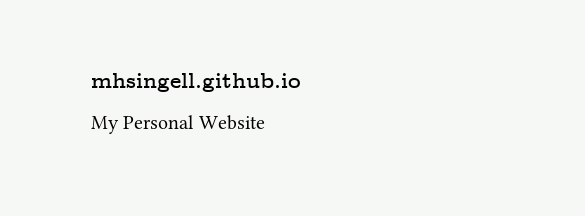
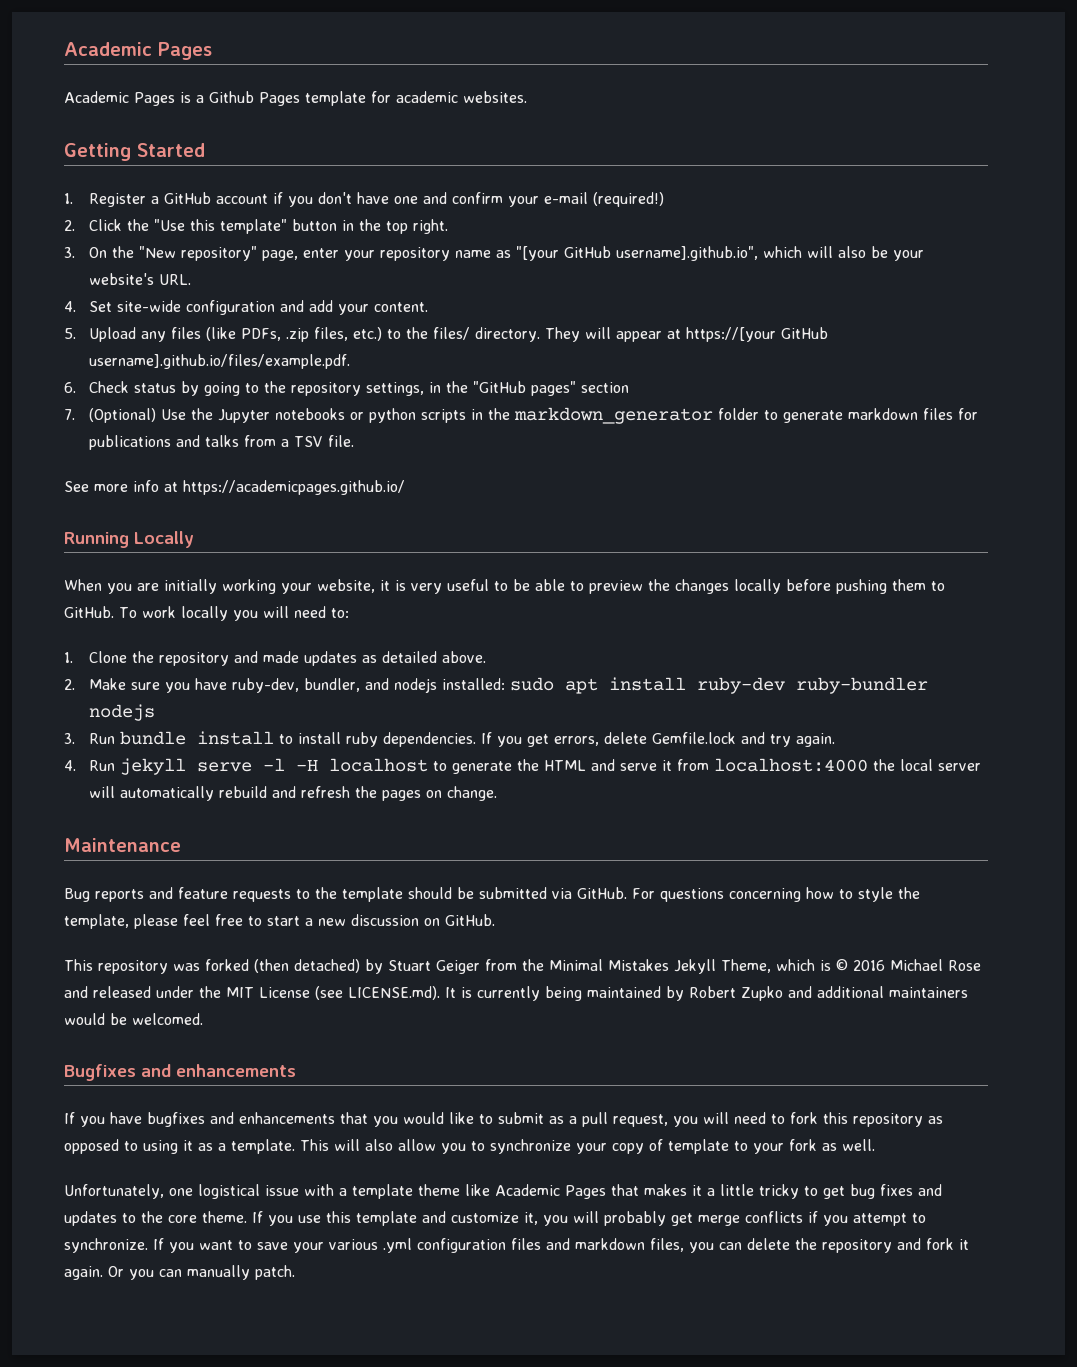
[91,73,301,92] [91,115,265,134] mhsingell.github.io // My Personal Website -> [64,42,212,60] [64,91,527,106] [64,143,205,161] [64,192,665,207] [64,219,449,234] [64,246,925,261] [89,273,192,285] [64,300,429,315] [64,327,829,342] [89,354,351,369] [64,381,630,396] [64,407,979,424] [89,435,355,450] [64,480,405,495] [64,531,194,548] [64,579,945,594] [64,606,349,621] [64,651,487,666] [64,677,929,694] [89,704,156,721] [64,731,836,747] [64,758,982,775] [89,786,498,801] [64,838,181,852] [64,887,920,902] [64,914,495,929] [64,959,981,974] [64,986,968,1001] [64,1013,203,1025] [64,1064,296,1081] [64,1112,943,1127] [64,1139,875,1154] [64,1184,942,1199] [64,1211,926,1226] [64,1238,969,1253] [64,1265,295,1280] Academic Pages // Academic Pages is a Github Pages template for academic websites. // Getting Started // 1. Register a GitHub account if you don't have one and confirm your e-mail (required!) // 2. Click the "Use this template" button in the top right. // 3. On the "New repository" page, enter your repository name as "[your GitHub username].github.io", which will also be your website's URL. // 4. Set site-wide configuration and add your content. // 5. Upload any files (like PDFs, .zip files, etc.) to the files/ directory. They will appear at https://[your GitHub username].github.io/files/example.pdf. // 6. Check status by going to the repository settings, in the "GitHub pages" section // 7. (Optional) Use the Jupyter notebooks or python scripts in the markdown_generator folder to generate markdown files for publications and talks from a TSV file. // See more info at https://academicpages.github.io/ // Running Locally // When you are initially working your website, it is very useful to be able to preview the changes locally before pushing them to GitHub. To work locally you will need to: // 1. Clone the repository and made updates as detailed above. // 2. Make sure you have ruby-dev, bundler, and nodejs installed: sudo apt install ruby-dev ruby-bundler nodejs // 3. Run bundle install to install ruby dependencies. If you get errors, delete Gemfile.lock and try again. // 4. Run jekyll serve -l -H localhost to generate the HTML and serve it from localhost:4000 the local server will automatically rebuild and refresh the pages on change. // Maintenance // Bug reports and feature requests to the template should be submitted via GitHub. For questions concerning how to style the template, please feel free to start a new discussion on GitHub. // This repository was forked (then detached) by Stuart Geiger from the Minimal Mistakes Jekyll Theme, which is © 2016 Michael Rose and released under the MIT License (see LICENSE.md). It is currently being maintained by Robert Zupko and additional maintainers would be welcomed. // Bugfixes and enhancements // If you have bugfixes and enhancements that you would like to submit as a pull request, you will need to fork this repository as opposed to using it as a template. This will also allow you to synchronize your copy of template to your fork as well. // Unfortunately, one logistical issue with a template theme like Academic Pages that makes it a little tricky to get bug fixes and updates to the core theme. If you use this template and customize it, you will probably get merge conflicts if you attempt to synchronize. If you want to save your various .yml configuration files and markdown files, you can delete the repository and fork it again. Or you can manually patch.

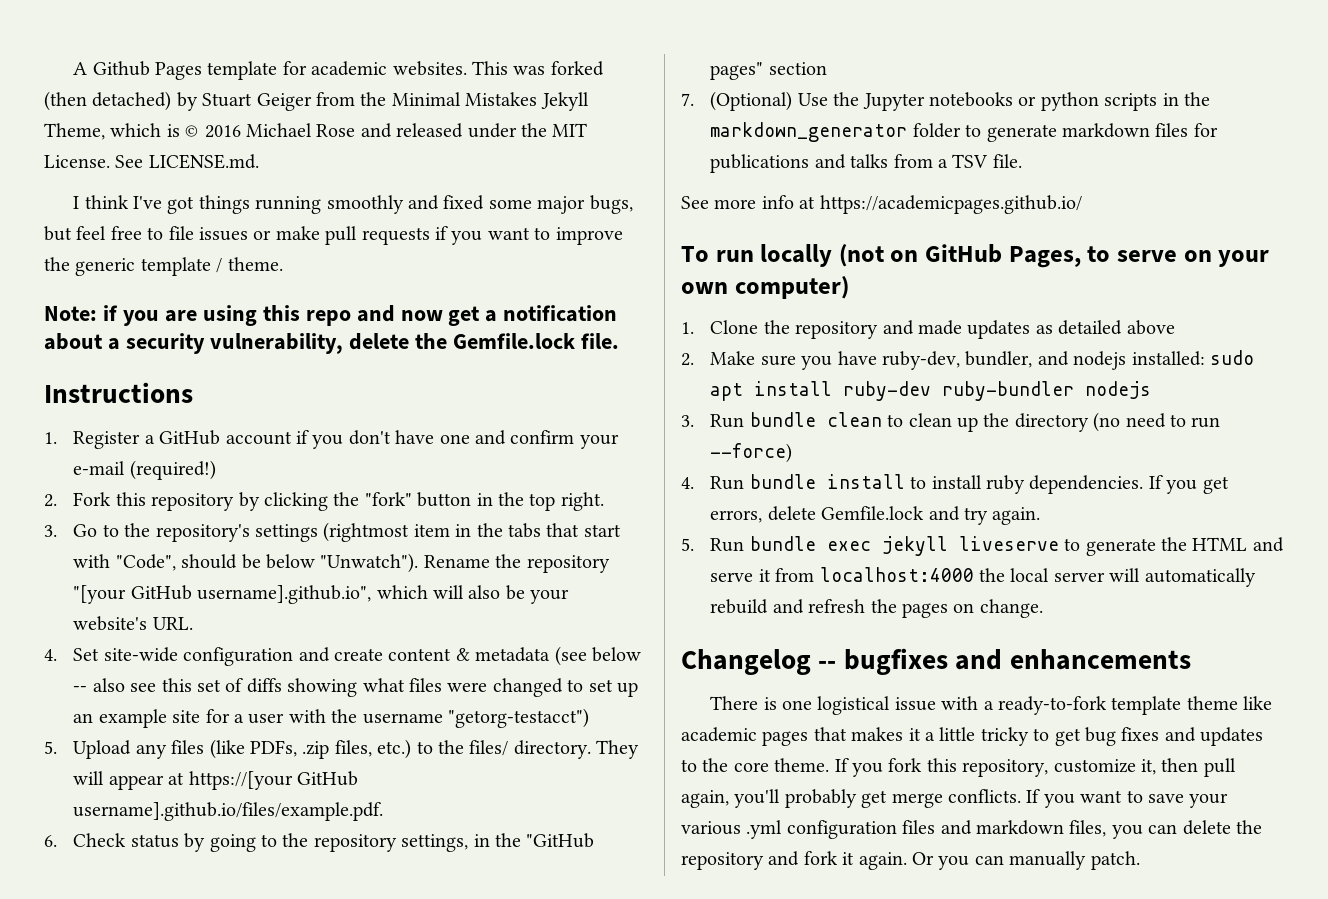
[64,42,212,60] [64,91,204,106] Academic Pages // Academic Pages is a -> [73,62,88,75] A
[64,143,205,161] // Getting Started -> [471,61,604,76] [44,91,589,111] [44,123,588,140] [44,154,259,169] [73,195,633,214] [44,226,623,245] [44,257,283,276] [44,305,618,326] [44,333,619,354] [44,382,193,403] This was forked (then detached) by Stuart Geiger from the Minimal Mistakes Jekyll Theme, which is © 2016 Michael Rose and released under the MIT License. See LICENSE.md. // I think I've got things running smoothly and fixed some major bugs, but feel free to file issues or make pull requests if you want to improve the generic template / theme. // Note: if you are using this repo and now get a notification about a security vulnerability, delete the Gemfile.lock file. // Instructions
[89,219,288,234] Click the "Use this template" -> [73,492,412,511] Fork this repository by clicking the "fork"
[89,246,512,261] On the "New repository" page, enter your repository name as -> [73,522,621,542] [73,553,610,573] Go to the repository's settings (rightmost item in the tabs that start with "Code", should be below "Unwatch"). Rename the repository
[309,300,429,315] add your content. -> [334,646,642,666] [73,678,639,697] [73,708,590,728] create content & metadata (see below -- also see this set of diffs showing what files were changed to set up an example site for a user with the username "getorg-testacct")
[64,531,194,548] [64,579,945,594] [64,606,349,621] Running Locally // When you are initially working your website, it is very useful to be able to preview the changes locally before pushing them to GitHub. To work locally you will need to: -> [681,244,1270,268] [681,276,849,299] To run locally (not on GitHub Pages, to serve on your own computer)
[442,651,487,663] above. -> [1126,320,1175,335] above
(187, 738) none -> [826,412,1221,432] [710,443,793,463] [681,474,816,490] clean to clean up the directory (no need to run --force) // 4. Run bundle
[64,758,429,775] 4. Run jekyll serve -l -H localhost -> [681,536,1059,556] 5. Run bundle exec jekyll liveserve
[64,838,181,852] [64,887,920,902] [64,914,495,929] [64,959,981,974] [64,986,968,1001] [64,1013,203,1025] [64,1064,296,1081] [64,1112,943,1127] [64,1139,875,1154] [64,1184,164,1199] Maintenance // Bug reports and feature requests to the template should be submitted via GitHub. For questions concerning how to style the template, please feel free to start a new discussion on GitHub. // This repository was forked (then detached) by Stuart Geiger from the Minimal Mistakes Jekyll Theme, which is © 2016 Michael Rose and released under the MIT License (see LICENSE.md). It is currently being maintained by Robert Zupko and additional maintainers would be welcomed. // Bugfixes and enhancements // If you have bugfixes and enhancements that you would like to submit as a pull request, you will need to fork this repository as opposed to using it as a template. This will also allow you to synchronize your copy of template to your fork as well. // Unfortunately, -> [681,648,1191,675] [710,696,777,710] Changelog -- bugfixes and enhancements // There is
(347, 1192) none -> [997,696,1107,715] ready-to-fork
[495,1184,606,1199] Academic Pages -> [681,727,809,746] academic pages
[298,1211,926,1226] [64,1238,148,1253] use this template and customize it, you will probably get merge conflicts if you attempt to synchronize. -> [888,758,1236,777] [681,789,1021,808] fork this repository, customize it, then pull again, you'll probably get merge conflicts.

